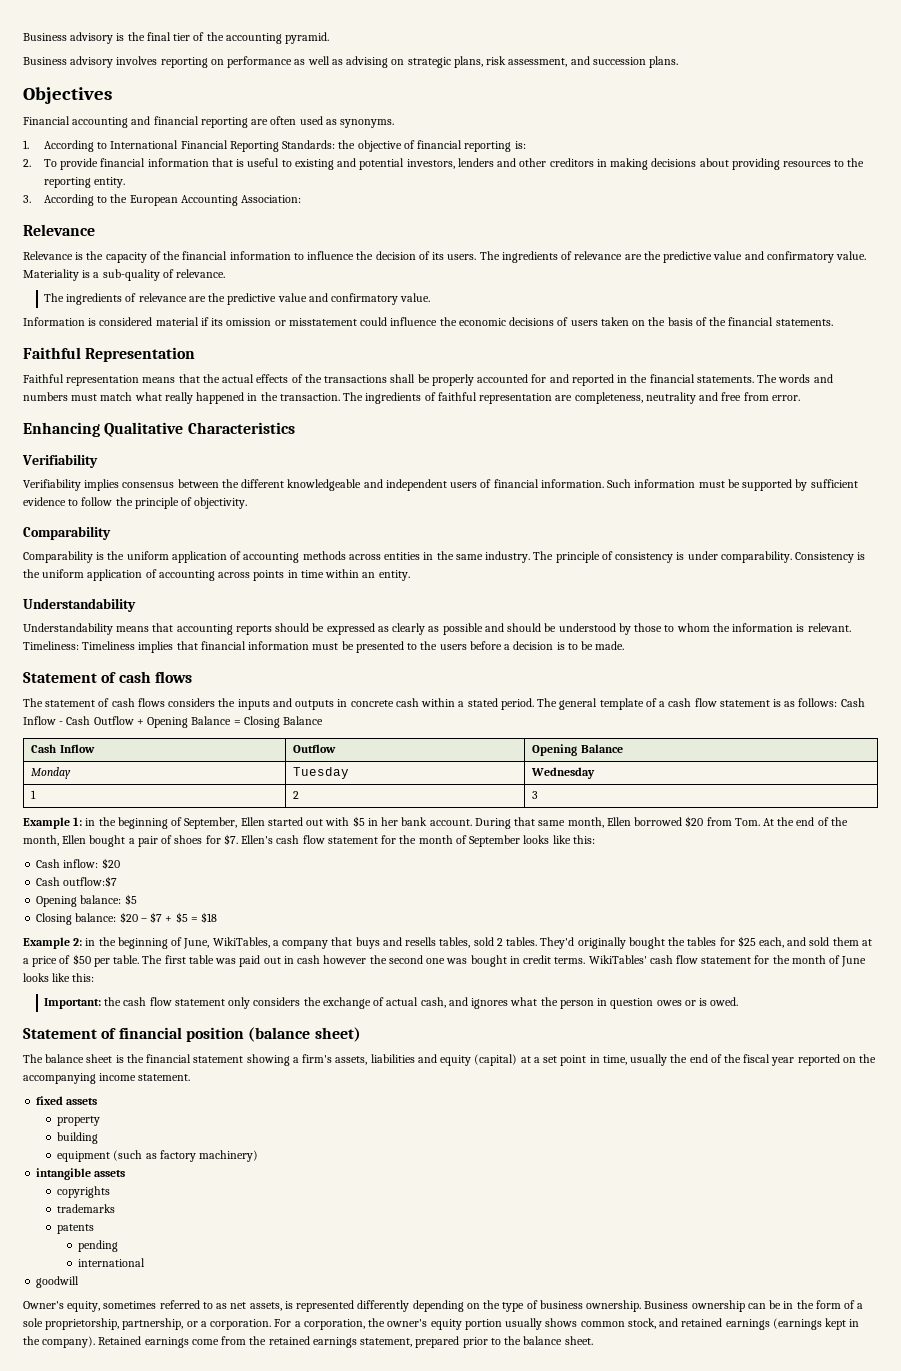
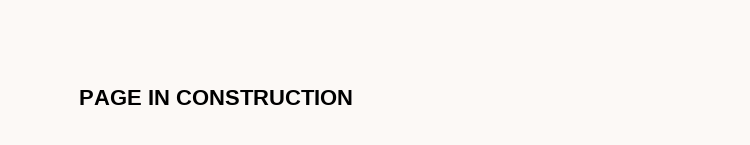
[23,32,330,44] [23,56,679,68] [23,87,112,104] [23,116,395,128] [23,140,526,152] [23,158,865,170] [43,177,126,188] [23,194,302,206] [23,224,95,236] [23,251,867,263] [23,269,226,281] [43,293,431,305] [23,317,833,326] [23,347,196,362] [23,374,833,386] [23,392,800,404] [23,422,295,437] [22,454,98,468] [23,479,858,491] [23,497,248,509] [23,526,111,540] [23,551,866,563] [23,569,410,581] [23,598,136,612] [23,623,851,635] [23,641,625,653] [23,671,192,683] [23,698,865,710] [23,716,324,728] [31,744,95,753] [293,744,337,753] [532,744,623,756] [31,767,72,779] [293,767,350,779] [531,767,596,779] [31,790,37,799] [293,791,300,799] [532,791,539,799] [23,816,848,829] [23,834,595,847] [36,858,120,869] [36,876,118,887] [36,894,137,907] [36,912,218,925] [23,936,872,949] [23,954,867,967] [23,973,95,982] [43,997,739,1009] [23,1027,361,1042] [23,1054,877,1066] [23,1073,191,1084] [36,1096,98,1105] [57,1116,101,1126] [57,1132,99,1144] [57,1150,259,1162] [36,1168,126,1180] [57,1186,111,1198] [57,1204,116,1213] [57,1224,95,1234] [78,1240,119,1252] [78,1258,146,1267] [36,1276,80,1288] [23,1300,864,1312] [23,1318,860,1330] [23,1336,593,1348] Business advisory is the final tier of the accounting pyramid. // Business advisory involves reporting on performance as well as advising on strategic plans, risk assessment, and succession plans. // Objectives // Financial accounting and financial reporting are often used as synonyms. // 1. According to International Financial Reporting Standards: the objective of financial reporting is: // 2. To provide financial information that is useful to existing and potential investors, lenders and other creditors in making decisions about providing resources to the reporting entity. // 3. According to the European Accounting Association: // Relevance // Relevance is the capacity of the financial information to influence the decision of its users. The ingredients of relevance are the predictive value and confirmatory value. Materiality is a sub-quality of relevance. // The ingredients of relevance are the predictive value and confirmatory value. // Information is considered material if its omission or misstatement could influence the economic decisions of users taken on the basis of the financial statements. // Faithful Representation // Faithful representation means that the actual effects of the transactions shall be properly accounted for and reported in the financial statements. The words and numbers must match what really happened in the transaction. The ingredients of faithful representation are completeness, neutrality and free from error. // Enhancing Qualitative Characteristics // Verifiability // Verifiability implies consensus between the different knowledgeable and independent users of financial information. Such information must be supported by sufficient evidence to follow the principle of objectivity. // Comparability // Comparability is the uniform application of accounting methods across entities in the same industry. The principle of consistency is under comparability. Consistency is the uniform application of accounting across points in time within an entity. // Understandability // Understandability means that accounting reports should be expressed as clearly as possible and should be understood by those to whom the information is relevant. Timeliness: Timeliness implies that financial information must be presented to the users before a decision is to be made. // Statement of cash flows // The statement of cash flows considers the inputs and outputs in concrete cash within a stated period. The general template of a cash flow statement is as follows: Cash Inflow - Cash Outflow + Opening Balance = Closing Balance // Cash Inflow | Outflow | Opening Balance // Monday | Tuesday | Wednesday // 1 | 2 | 3 // Example 1: in the beginning of September, Ellen started out with $5 in her bank account. During that same month, Ellen borrowed $20 from Tom. At the end of the month, Ellen bought a pair of shoes for $7. Ellen's cash flow statement for the month of September looks like this: // Cash inflow: $20 // Cash outflow:$7 // Opening balance: $5 // Closing balance: $20 – $7 + $5 = $18 // Example 2: in the beginning of June, WikiTables, a company that buys and resells tables, sold 2 tables. They'd originally bought the tables for $25 each, and sold them at a price of $50 per table. The first table was paid out in cash however the second one was bought in credit terms. WikiTables' cash flow statement for the month of June looks like this: // Important: the cash flow statement only considers the exchange of actual cash, and ignores what the person in question owes or is owed. // Statement of financial position (balance sheet) // The balance sheet is the financial statement showing a firm's assets, liabilities and equity (capital) at a set point in time, usually the end of the fiscal year reported on the accompanying income statement. // fixed assets // property // building // equipment (such as factory machinery) // intangible assets // copyrights // trademarks // patents // pending // international // goodwill // Owner's equity, sometimes referred to as net assets, is represented differently depending on the type of business ownership. Business ownership can be in the form of a sole proprietorship, partnership, or a corporation. For a corporation, the owner's equity portion usually shows common stock, and retained earnings (earnings kept in the company). Retained earnings come from the retained earnings statement, prepared prior to the balance sheet. -> [79,90,353,105] PAGE IN CONSTRUCTION

